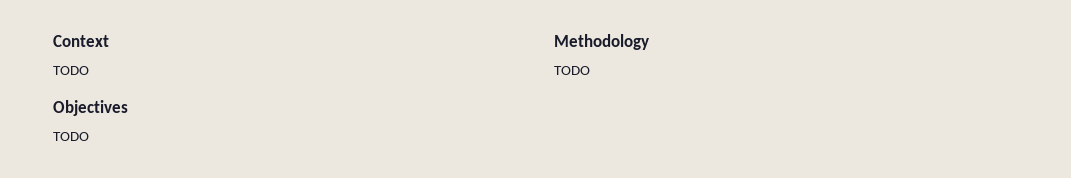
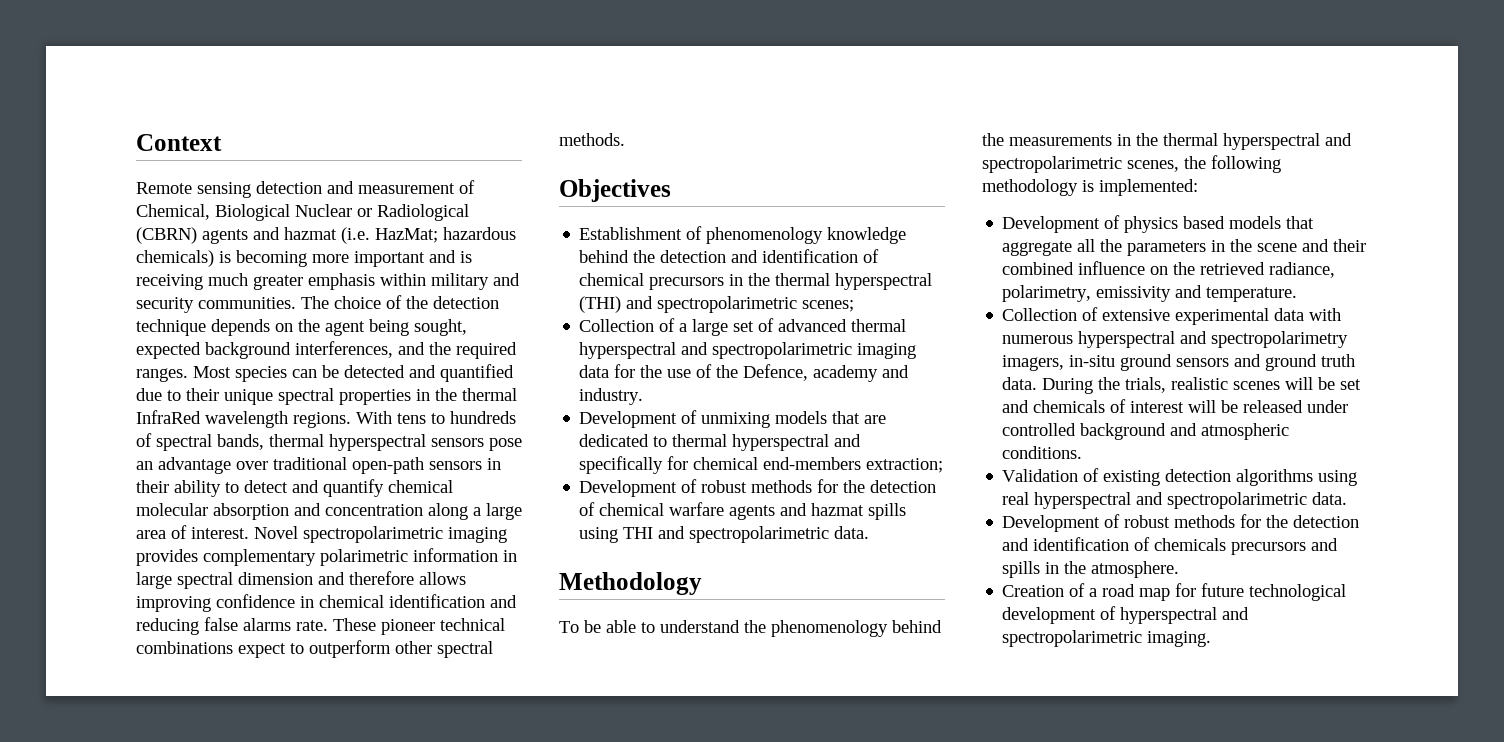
[53,66,89,75] [53,100,128,116] [53,132,89,141] [554,34,649,50] [554,66,590,75] TODO // Objectives // TODO // Methodology // TODO -> [136,180,475,198] [136,204,469,221] [136,227,516,244] [136,250,472,267] [136,273,520,290] [136,295,499,313] [136,319,467,336] [136,341,517,359] [136,364,514,382] [136,388,517,405] [136,410,516,428] [136,433,522,451] [136,457,501,474] [136,479,453,497] [136,503,522,520] [136,525,507,543] [136,548,517,566] [136,571,466,589] [136,594,517,612] [136,617,505,635] [136,640,493,658] [559,133,625,146] [559,179,671,202] [579,226,907,244] [579,249,880,263] [579,273,933,290] [579,296,855,313] [579,318,907,336] [579,342,917,359] [579,364,910,382] [579,388,644,405] [579,410,887,428] [579,434,862,451] [579,456,944,474] [579,479,937,497] [579,502,907,520] [579,526,870,543] [559,572,702,595] [559,620,942,637] [982,133,1352,150] [982,155,1281,173] [982,179,1198,196] [1002,215,1315,233] [1002,239,1367,256] [1002,261,1336,278] [1002,285,1298,302] [1002,307,1342,325] [1002,331,1349,348] [1002,354,1356,371] [1002,377,1362,394] [1002,399,1349,413] [1002,423,1290,440] [1002,446,1083,459] [1002,468,1358,486] [1002,492,1348,509] [1002,514,1360,532] [1002,537,1339,555] [1002,561,1180,578] [1002,583,1347,601] [1002,606,1250,624] [1002,630,1212,647] Remote sensing detection and measurement of Chemical, Biological Nuclear or Radiological (CBRN) agents and hazmat (i.e. HazMat; hazardous chemicals) is becoming more important and is receiving much greater emphasis within military and security communities. The choice of the detection technique depends on the agent being sought, expected background interferences, and the required ranges. Most species can be detected and quantified due to their unique spectral properties in the thermal InfraRed wavelength regions. With tens to hundreds of spectral bands, thermal hyperspectral sensors pose an advantage over traditional open-path sensors in their ability to detect and quantify chemical molecular absorption and concentration along a large area of interest. Novel spectropolarimetric imaging provides complementary polarimetric information in large spectral dimension and therefore allows improving confidence in chemical identification and reducing false alarms rate. These pioneer technical combinations expect to outperform other spectral methods. // Objectives // Establishment of phenomenology knowledge behind the detection and identification of chemical precursors in the thermal hyperspectral (THI) and spectropolarimetric scenes; // Collection of a large set of advanced thermal hyperspectral and spectropolarimetric imaging data for the use of the Defence, academy and industry. // Development of unmixing models that are dedicated to thermal hyperspectral and specifically for chemical end-members extraction; // Development of robust methods for the detection of chemical warfare agents and hazmat spills using THI and spectropolarimetric data. // Methodology // To be able to understand the phenomenology behind the measurements in the thermal hyperspectral and spectropolarimetric scenes, the following methodology is implemented: // Development of physics based models that aggregate all the parameters in the scene and their combined influence on the retrieved radiance, polarimetry, emissivity and temperature. // Collection of extensive experimental data with numerous hyperspectral and spectropolarimetry imagers, in-situ ground sensors and ground truth data. During the trials, realistic scenes will be set and chemicals of interest will be released under controlled background and atmospheric conditions. // Validation of existing detection algorithms using real hyperspectral and spectropolarimetric data. // Development of robust methods for the detection and identification of chemicals precursors and spills in the atmosphere. // Creation of a road map for future technological development of hyperspectral and spectropolarimetric imaging.

